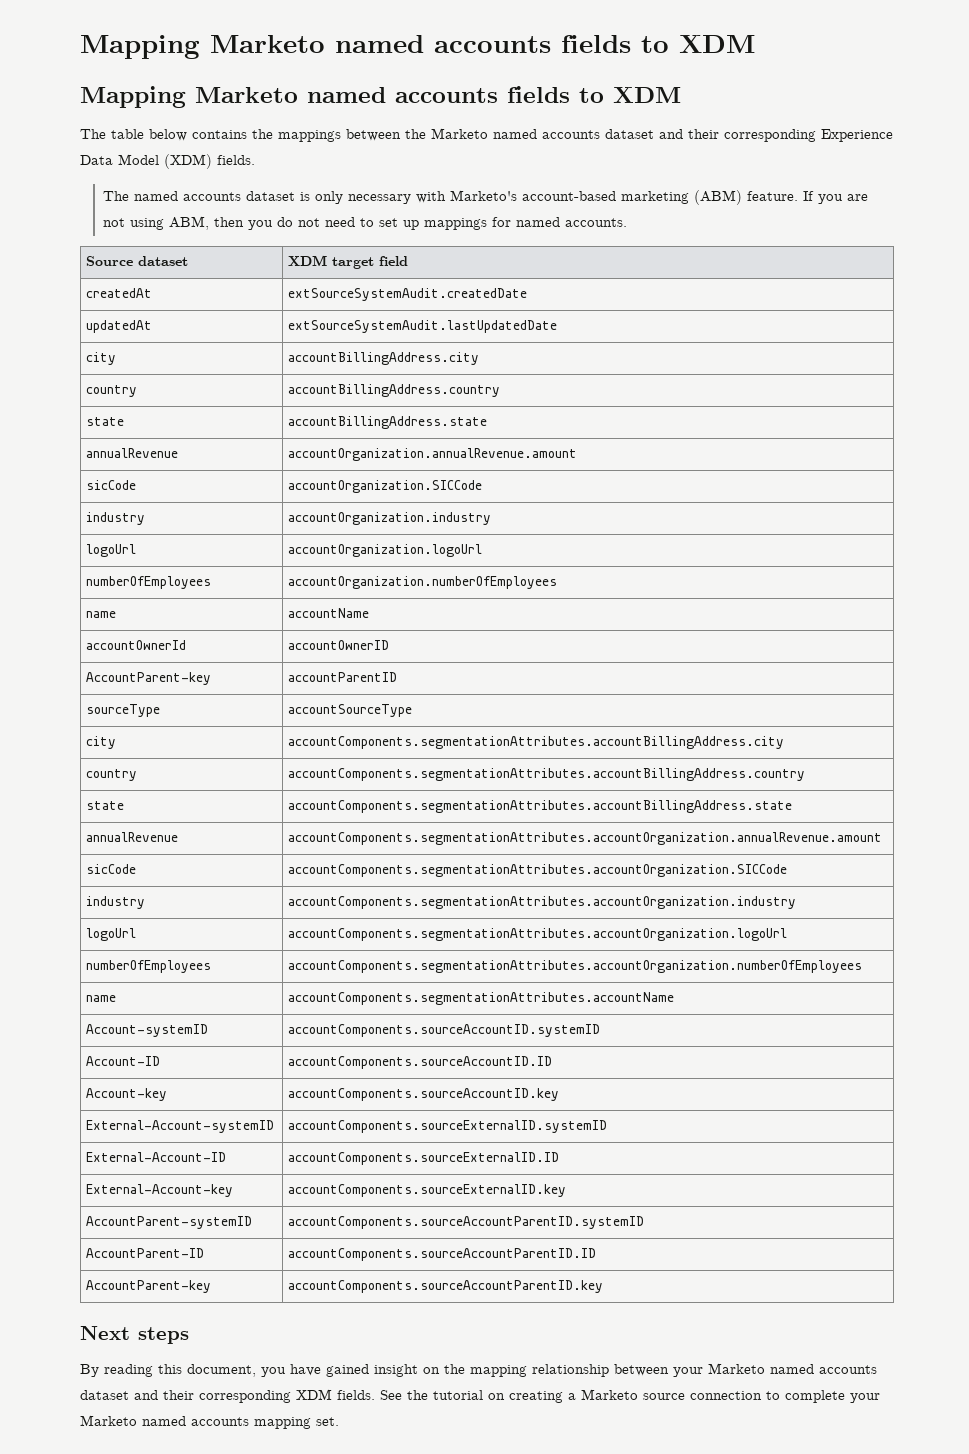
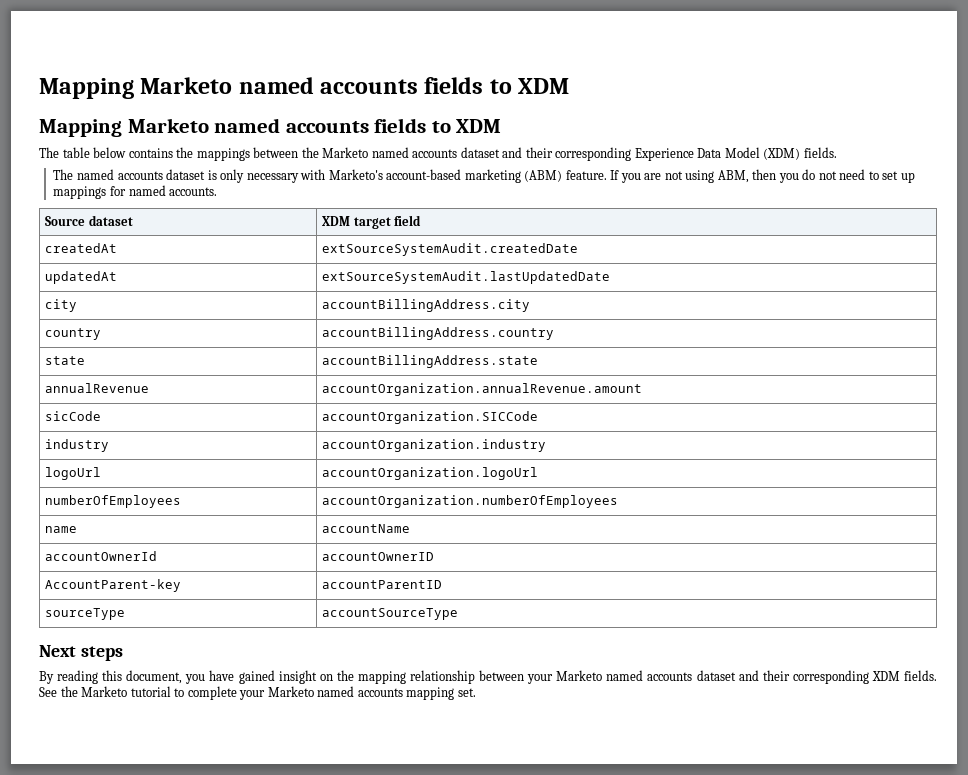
[86,736,117,749] [288,736,785,749] [86,769,138,781] [288,768,806,781] [86,801,125,810] [288,800,793,813] [86,832,179,842] [288,832,883,845] [86,864,137,874] [288,864,788,877] [86,896,146,909] [288,896,797,909] [86,928,137,941] [288,928,788,941] [86,960,212,973] [288,960,863,973] [86,995,117,1002] [288,992,675,1005] [86,1024,209,1037] [288,1024,601,1037] [86,1056,161,1066] [288,1056,553,1069] [86,1088,168,1101] [288,1088,560,1101] [86,1120,275,1133] [288,1120,608,1133] [86,1152,227,1162] [288,1152,560,1165] [86,1184,234,1197] [288,1184,567,1197] [86,1216,253,1229] [288,1216,645,1229] [86,1248,205,1258] [288,1248,597,1261] [86,1280,212,1293] [288,1280,604,1293] // city | accountComponents.segmentationAttributes.accountBillingAddress.city // country | accountComponents.segmentationAttributes.accountBillingAddress.country // state | accountComponents.segmentationAttributes.accountBillingAddress.state // annualRevenue | accountComponents.segmentationAttributes.accountOrganization.annualRevenue.amount // sicCode | accountComponents.segmentationAttributes.accountOrganization.SICCode // industry | accountComponents.segmentationAttributes.accountOrganization.industry // logoUrl | accountComponents.segmentationAttributes.accountOrganization.logoUrl // numberOfEmployees | accountComponents.segmentationAttributes.accountOrganization.numberOfEmployees // name | accountComponents.segmentationAttributes.accountName // Account-systemID | accountComponents.sourceAccountID.systemID // Account-ID | accountComponents.sourceAccountID.ID // Account-key | accountComponents.sourceAccountID.key // External-Account-systemID | accountComponents.sourceExternalID.systemID // External-Account-ID | accountComponents.sourceExternalID.ID // External-Account-key | accountComponents.sourceExternalID.key // AccountParent-systemID | accountComponents.sourceAccountParentID.systemID // AccountParent-ID | accountComponents.sourceAccountParentID.ID // AccountParent-key | accountComponents.sourceAccountParentID.key -> (459, 614) none
[433,1389,762,1403] tutorial on creating a Marketo source connection -> [81,686,171,697] Marketo tutorial

